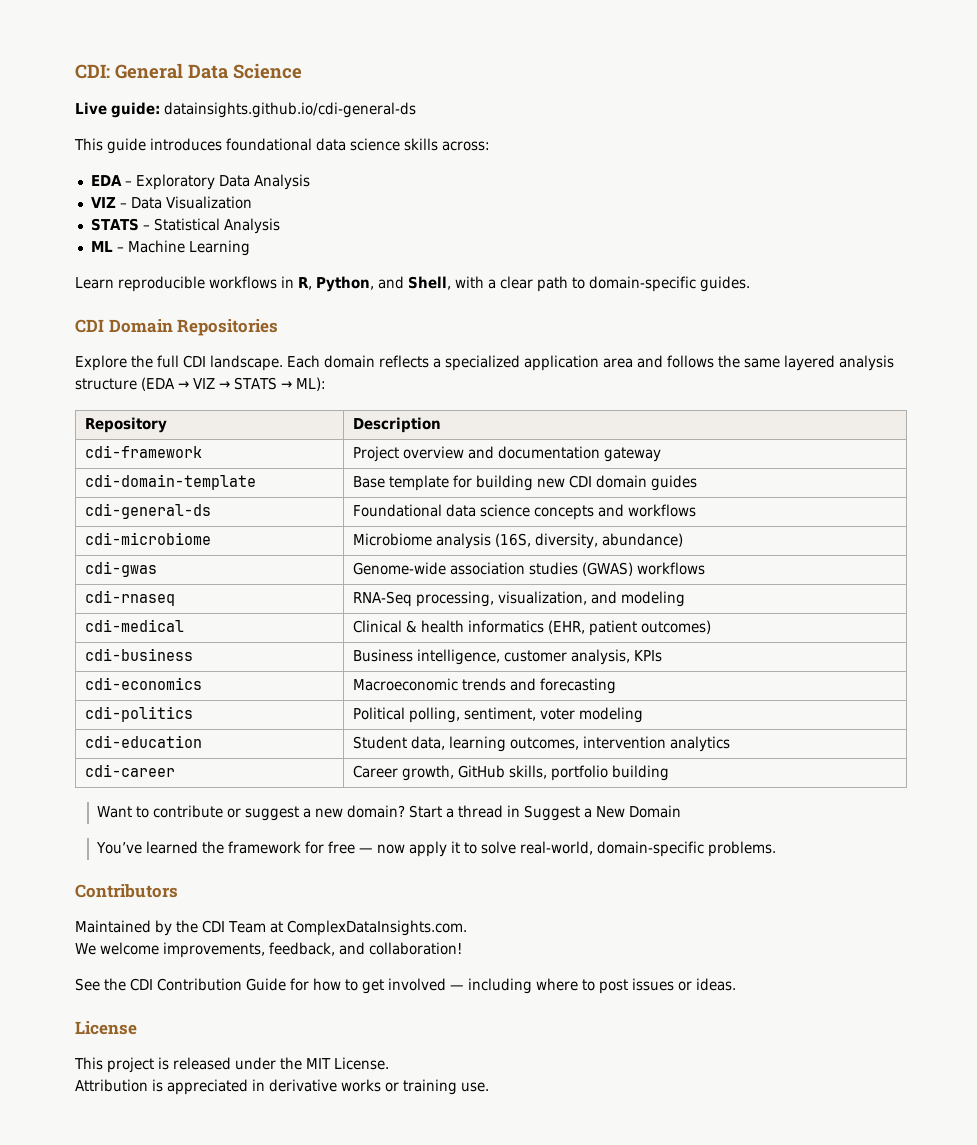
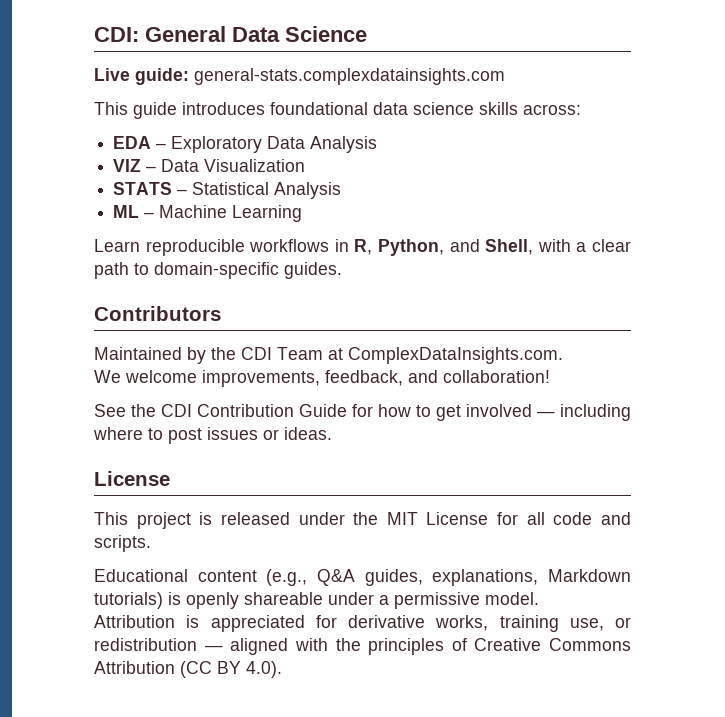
[164,102,416,118] datainsights.github.io/cdi-general-ds -> [194,68,505,85] general-stats.complexdatainsights.com
[75,319,279,336] [75,355,894,371] [75,377,326,391] [85,417,168,433] [353,417,442,433] [85,445,203,458] [353,446,662,462] [85,474,257,490] [353,475,698,491] [85,503,212,519] [353,504,697,520] [85,532,212,545] [353,533,684,549] [85,561,158,577] [353,562,706,576] [85,590,176,606] [353,591,686,607] [85,619,185,632] [353,620,712,636] [85,648,194,661] [353,649,663,665] [85,677,203,690] [353,678,617,694] [85,706,194,722] [353,707,644,723] [85,735,203,748] [353,736,731,752] [85,764,176,777] [353,765,670,781] [96,805,681,821] [95,841,776,857] // CDI Domain Repositories // Explore the full CDI landscape. Each domain reflects a specialized application area and follows the same layered analysis structure (EDA → VIZ → STATS → ML): // Repository | Description // cdi-framework | Project overview and documentation gateway // cdi-domain-template | Base template for building new CDI domain guides // cdi-general-ds | Foundational data science concepts and workflows // cdi-microbiome | Microbiome analysis (16S, diversity, abundance) // cdi-gwas | Genome-wide association studies (GWAS) workflows // cdi-rnaseq | RNA-Seq processing, visualization, and modeling // cdi-medical | Clinical & health informatics (EHR, patient outcomes) // cdi-business | Business intelligence, customer analysis, KPIs // cdi-economics | Macroeconomic trends and forecasting // cdi-politics | Political polling, sentiment, voter modeling // cdi-education | Student data, learning outcomes, intervention analytics // cdi-career | Career growth, GitHub skills, portfolio building // Want to contribute or suggest a new domain? Start a thread in Suggest a New Domain // You’ve learned the framework for free — now apply it to solve real-world, domain-specific problems. -> (342, 270) none
[334,1057,389,1070] [75,1079,489,1095] License. // Attribution is appreciated in derivative works or training use. -> [426,512,631,525] [94,535,151,552] [94,569,631,586] [94,592,539,609] [94,615,631,632] [94,638,631,655] [94,661,282,678] License for all code and scripts. // Educational content (e.g., Q&A guides, explanations, Markdown tutorials) is openly shareable under a permissive model. // Attribution is appreciated for derivative works, training use, or redistribution — aligned with the principles of Creative Commons Attribution (CC BY 4.0).

